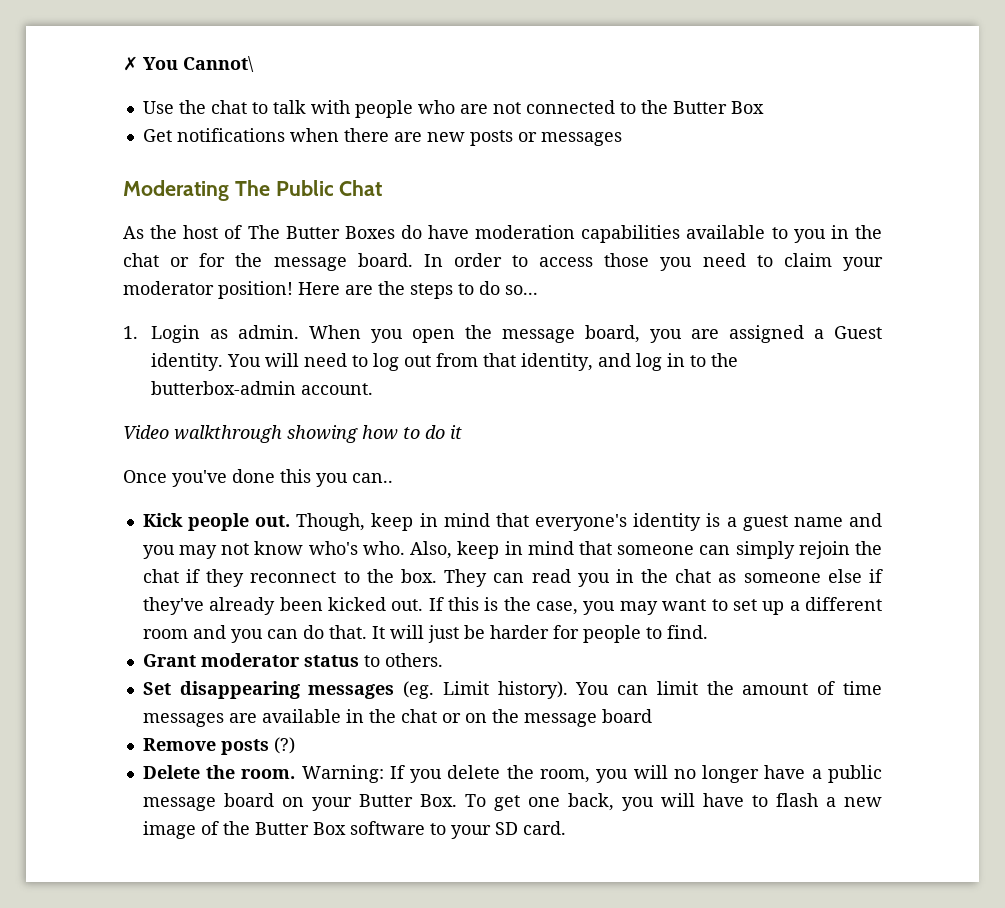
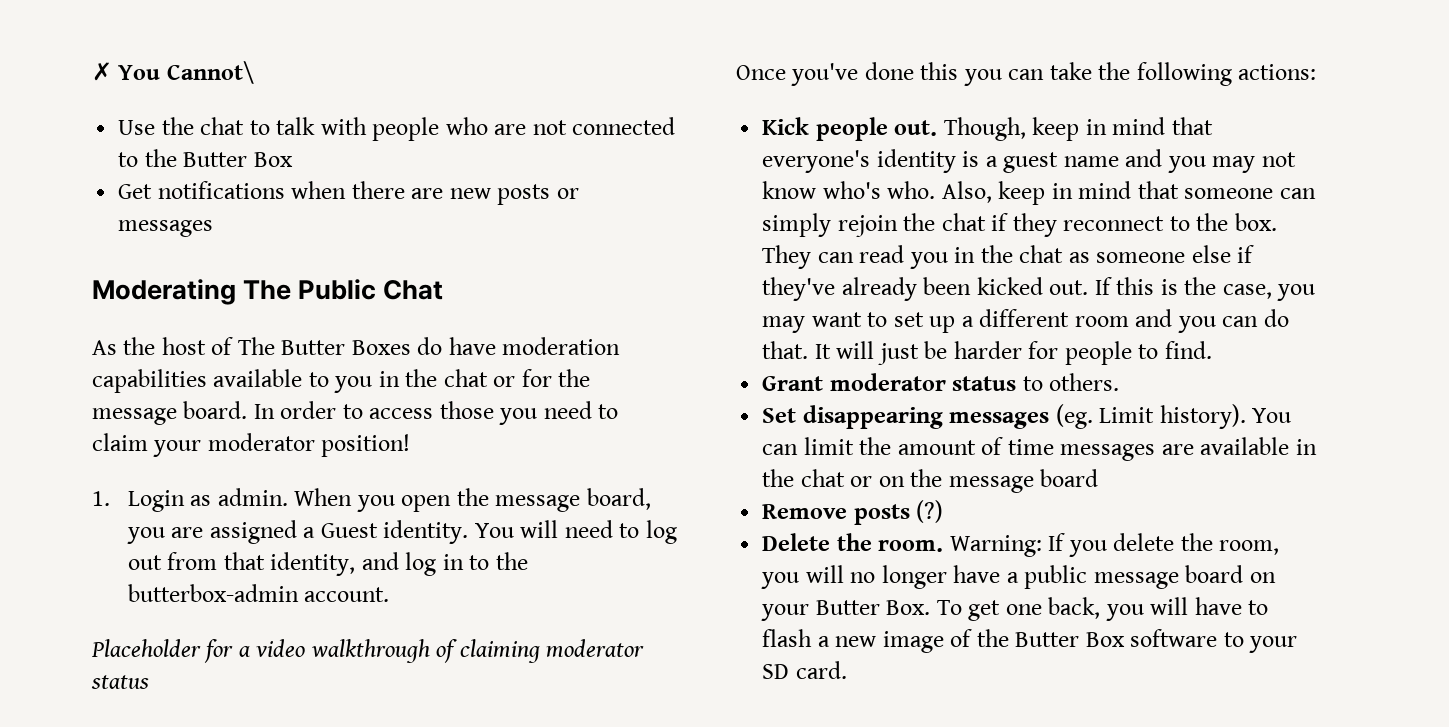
[298,281,538,299] Here are the steps to do so... -> (411, 445) none
[123,425,462,443] Video walkthrough showing how to do it -> [91,639,645,663] [91,675,149,689] Placeholder for a video walkthrough of claiming moderator status
[352,473,393,483] can.. -> [1008,62,1317,86] can take the following actions:

